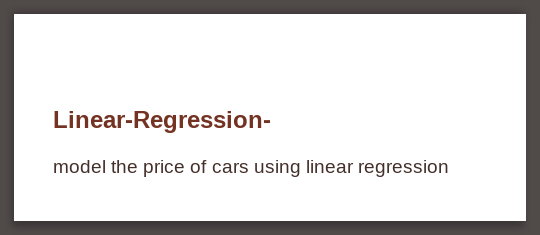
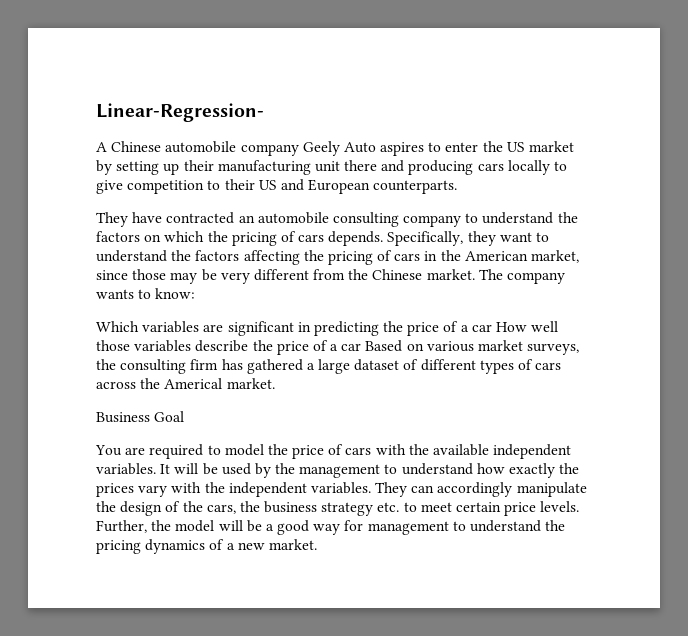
(271, 122) none -> [96,141,575,156] [96,160,568,175] [96,179,458,194] [96,212,578,227] [96,231,550,246] [96,250,580,265] [96,269,566,284] [96,288,196,299] [96,321,559,336] [96,340,580,355] [96,359,562,374] [96,378,275,389] [96,411,185,423] [95,444,221,459] A Chinese automobile company Geely Auto aspires to enter the US market by setting up their manufacturing unit there and producing cars locally to give competition to their US and European counterparts. // They have contracted an automobile consulting company to understand the factors on which the pricing of cars depends. Specifically, they want to understand the factors affecting the pricing of cars in the American market, since those may be very different from the Chinese market. The company wants to know: // Which variables are significant in predicting the price of a car How well those variables describe the price of a car Based on various market surveys, the consulting firm has gathered a large dataset of different types of cars across the Americal market. // Business Goal // You are required to
[253,160,449,177] using linear regression -> [375,444,572,459] [96,463,580,478] [96,482,587,497] [96,501,580,516] [96,520,566,535] [96,539,317,554] with the available independent variables. It will be used by the management to understand how exactly the prices vary with the independent variables. They can accordingly manipulate the design of the cars, the business strategy etc. to meet certain price levels. Further, the model will be a good way for management to understand the pricing dynamics of a new market.

